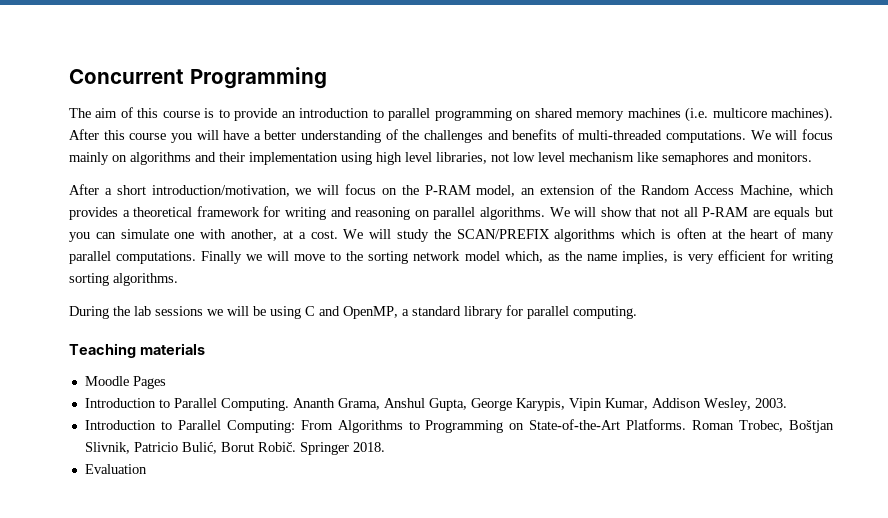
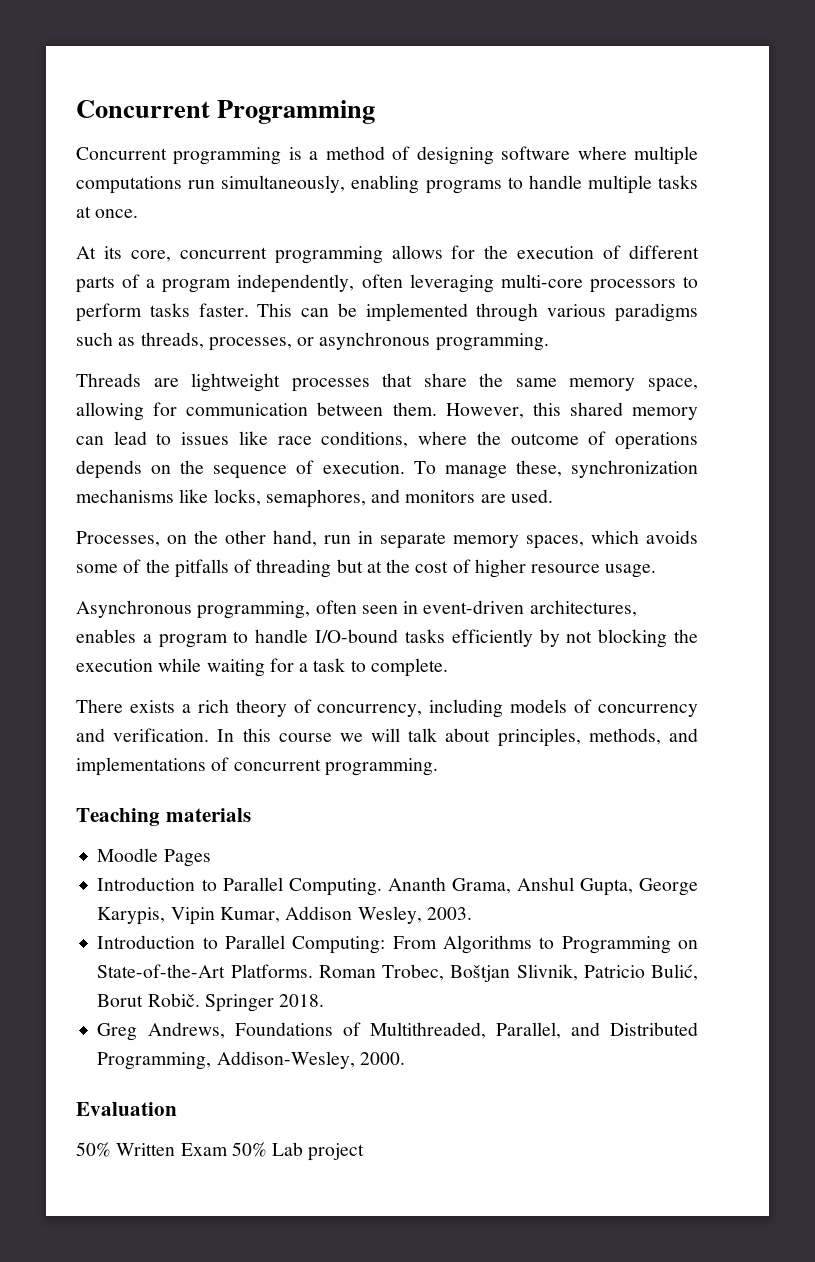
[69,107,834,122] [69,129,834,143] [69,152,812,165] [69,184,835,197] [69,206,834,220] [69,228,835,242] [69,250,833,264] [69,273,178,286] [69,305,637,319] The aim of this course is to provide an introduction to parallel programming on shared memory machines (i.e. multicore machines). After this course you will have a better understanding of the challenges and benefits of multi-threaded computations. We will focus mainly on algorithms and their implementation using high level libraries, not low level mechanism like semaphores and monitors. // After a short introduction/motivation, we will focus on the P-RAM model, an extension of the Random Access Machine, which provides a theoretical framework for writing and reasoning on parallel algorithms. We will show that not all P-RAM are equals but you can simulate one with another, at a cost. We will study the SCAN/PREFIX algorithms which is often at the heart of many parallel computations. Finally we will move to the sorting network model which, as the name implies, is very efficient for writing sorting algorithms. // During the lab sessions we will be using C and OpenMP, a standard library for parallel computing. -> [76,146,699,165] [76,175,698,194] [76,206,139,218] [76,245,699,264] [76,274,698,293] [76,303,698,322] [76,332,549,351] [76,373,698,392] [76,402,698,421] [76,431,699,450] [76,460,698,479] [76,489,553,508] [76,530,698,549] [76,559,657,578] [76,600,637,619] [76,629,699,648] [76,658,448,677] [76,699,698,718] [76,728,698,747] [76,757,438,776] Concurrent programming is a method of designing software where multiple computations run simultaneously, enabling programs to handle multiple tasks at once. // At its core, concurrent programming allows for the execution of different parts of a program independently, often leveraging multi-core processors to perform tasks faster. This can be implemented through various paradigms such as threads, processes, or asynchronous programming. // Threads are lightweight processes that share the same memory space, allowing for communication between them. However, this shared memory can lead to issues like race conditions, where the outcome of operations depends on the sequence of execution. To manage these, synchronization mechanisms like locks, semaphores, and monitors are used. // Processes, on the other hand, run in separate memory spaces, which avoids some of the pitfalls of threading but at the cost of higher resource usage. // Asynchronous programming, often seen in event-driven architectures, enables a program to handle I/O-bound tasks efficiently by not blocking the execution while waiting for a task to complete. // There exists a rich theory of concurrency, including models of concurrency and verification. In this course we will talk about principles, methods, and implementations of concurrent programming.
[84,464,147,474] Evaluation -> [97,1022,698,1041] [97,1051,405,1070] [76,1102,177,1116] [76,1142,365,1161] Greg Andrews, Foundations of Multithreaded, Parallel, and Distributed Programming, Addison-Wesley, 2000. // Evaluation // 50% Written Exam 50% Lab project

